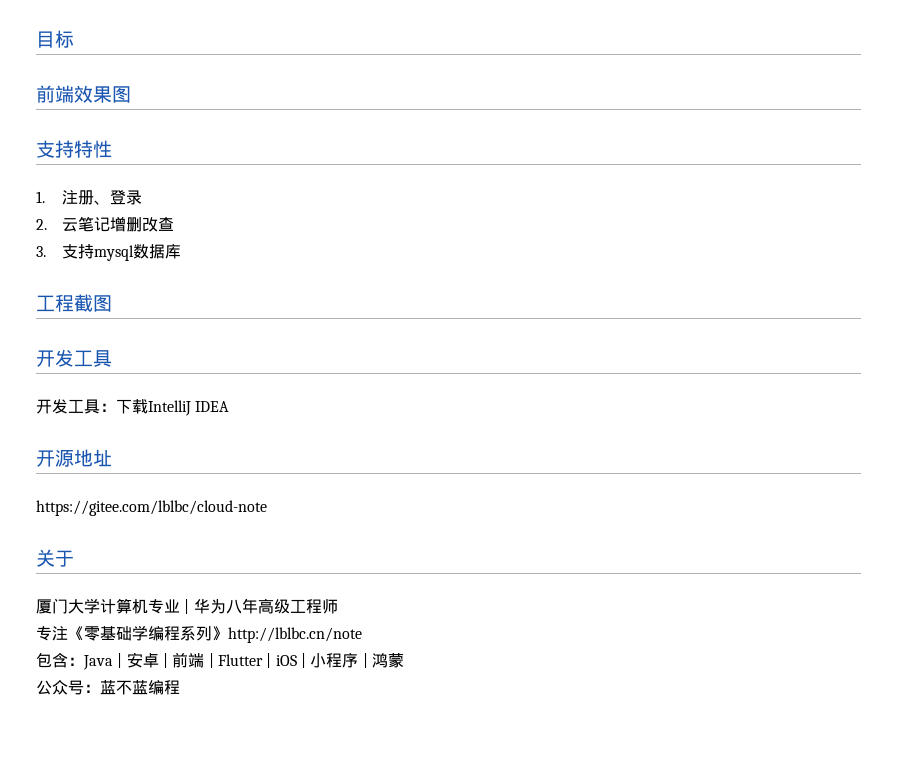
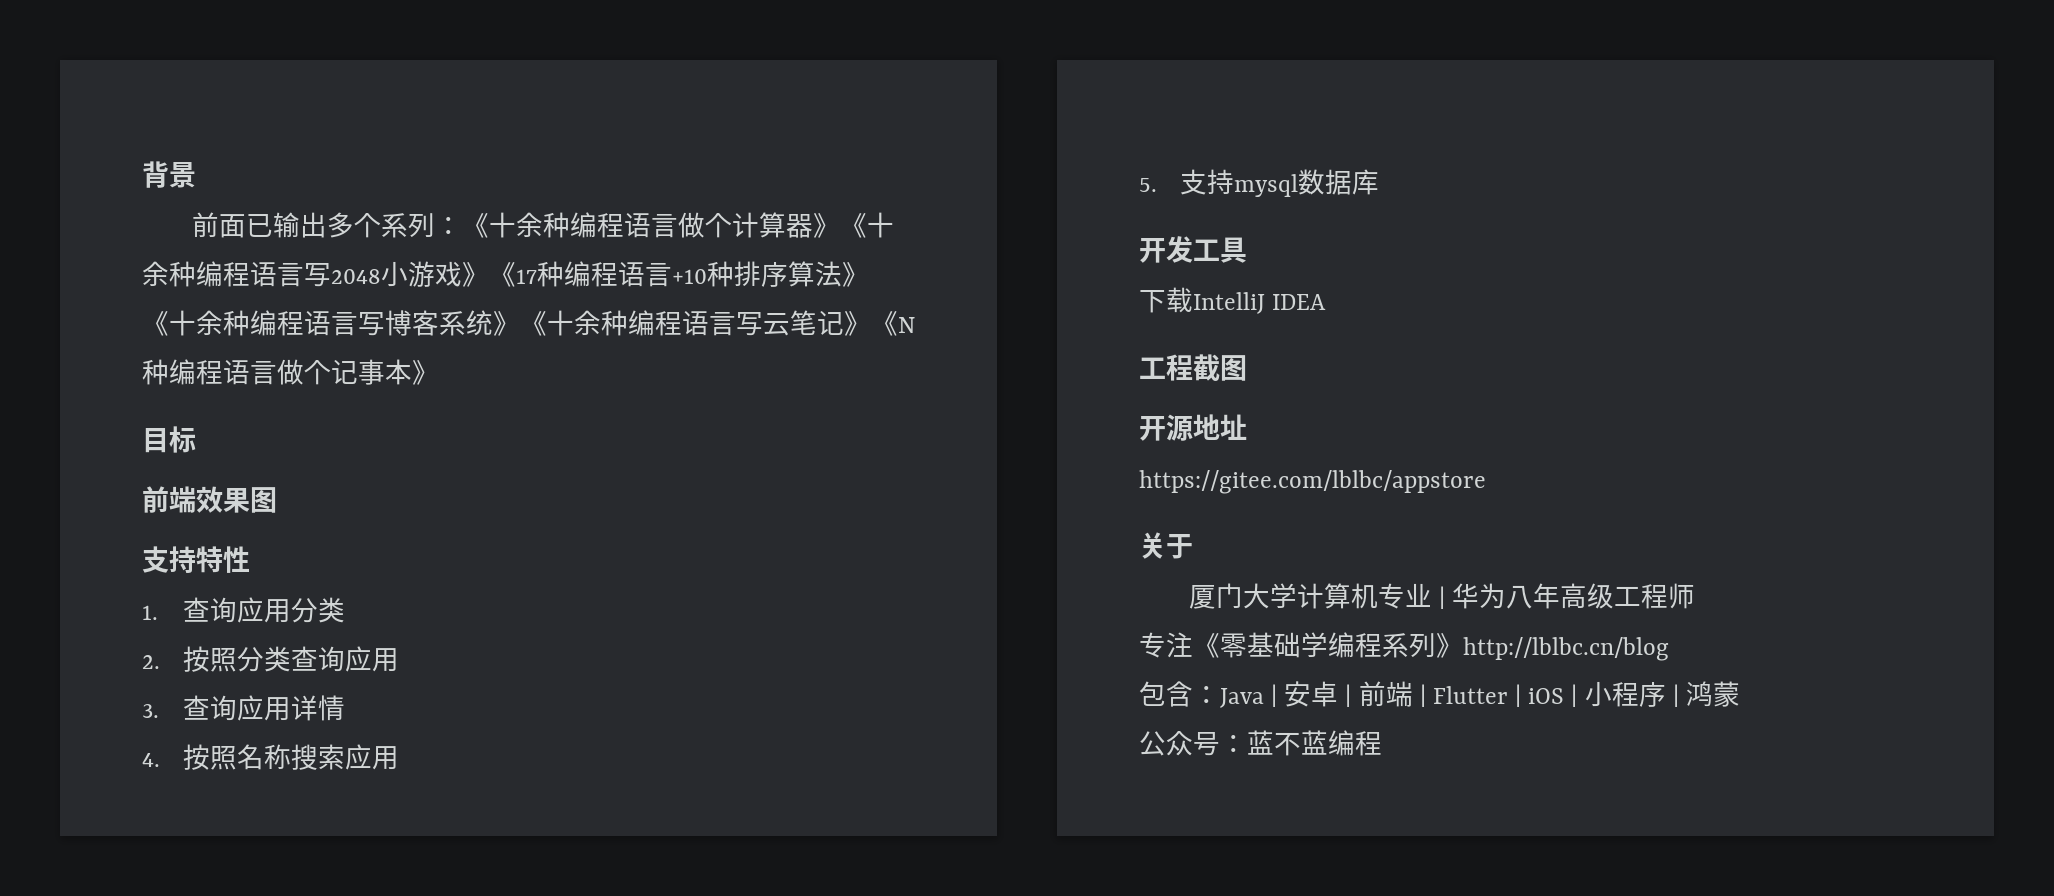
(36, 39) none -> [142,161,196,188] [192,212,895,238] [142,261,869,287] [142,310,915,336] [142,359,439,385] 背景 // 前面已输出多个系列：《十余种编程语言做个计算器》《十余种编程语言写2048小游戏》《17种编程语言+10种排序算法》《十余种编程语言写博客系统》《十余种编程语言写云笔记》《N种编程语言做个记事本》 //
[61,190,142,205] [36,216,174,232] [36,244,181,261] [36,294,112,312] [36,349,112,367] [36,399,230,416] 注册、登录 // 2.云笔记增删改查 // 3.支持mysql数据库 // 工程截图 // 开发工具 // 开发工具：下载IntelliJ IDEA -> [182,597,345,623] [142,646,399,672] [142,695,345,721] [142,744,399,770] [1139,169,1379,197] [1139,236,1247,263] [1139,287,1327,314] [1139,354,1247,381] 查询应用分类 // 2.按照分类查询应用 // 3.查询应用详情 // 4.按照名称搜索应用 // 5.支持mysql数据库 // 开发工具 // 下载IntelliJ IDEA // 工程截图
[36,500,267,516] https://gitee.com/lblbc/cloud-note -> [1139,470,1486,494] https://gitee.com/lblbc/appstore
[228,627,362,643] http://lblbc.cn/note -> [1463,637,1669,661] http://lblbc.cn/blog

